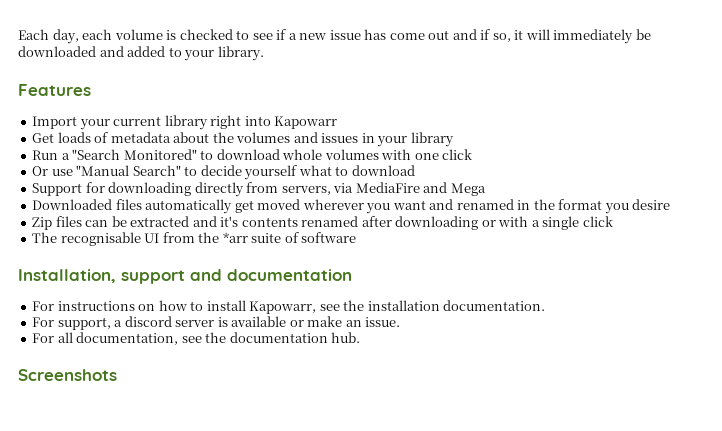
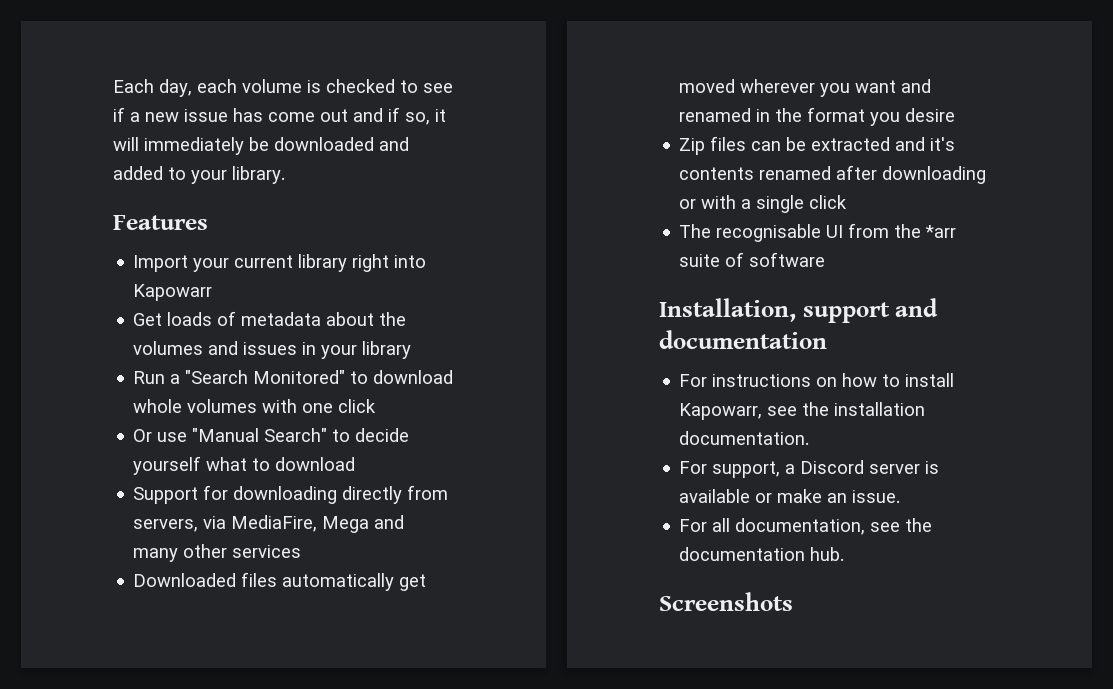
[355,182,486,196] MediaFire and Mega -> [231,515,405,533] [133,544,302,562] MediaFire, Mega and many other services
[124,316,172,327] discord -> [800,460,865,474] Discord

